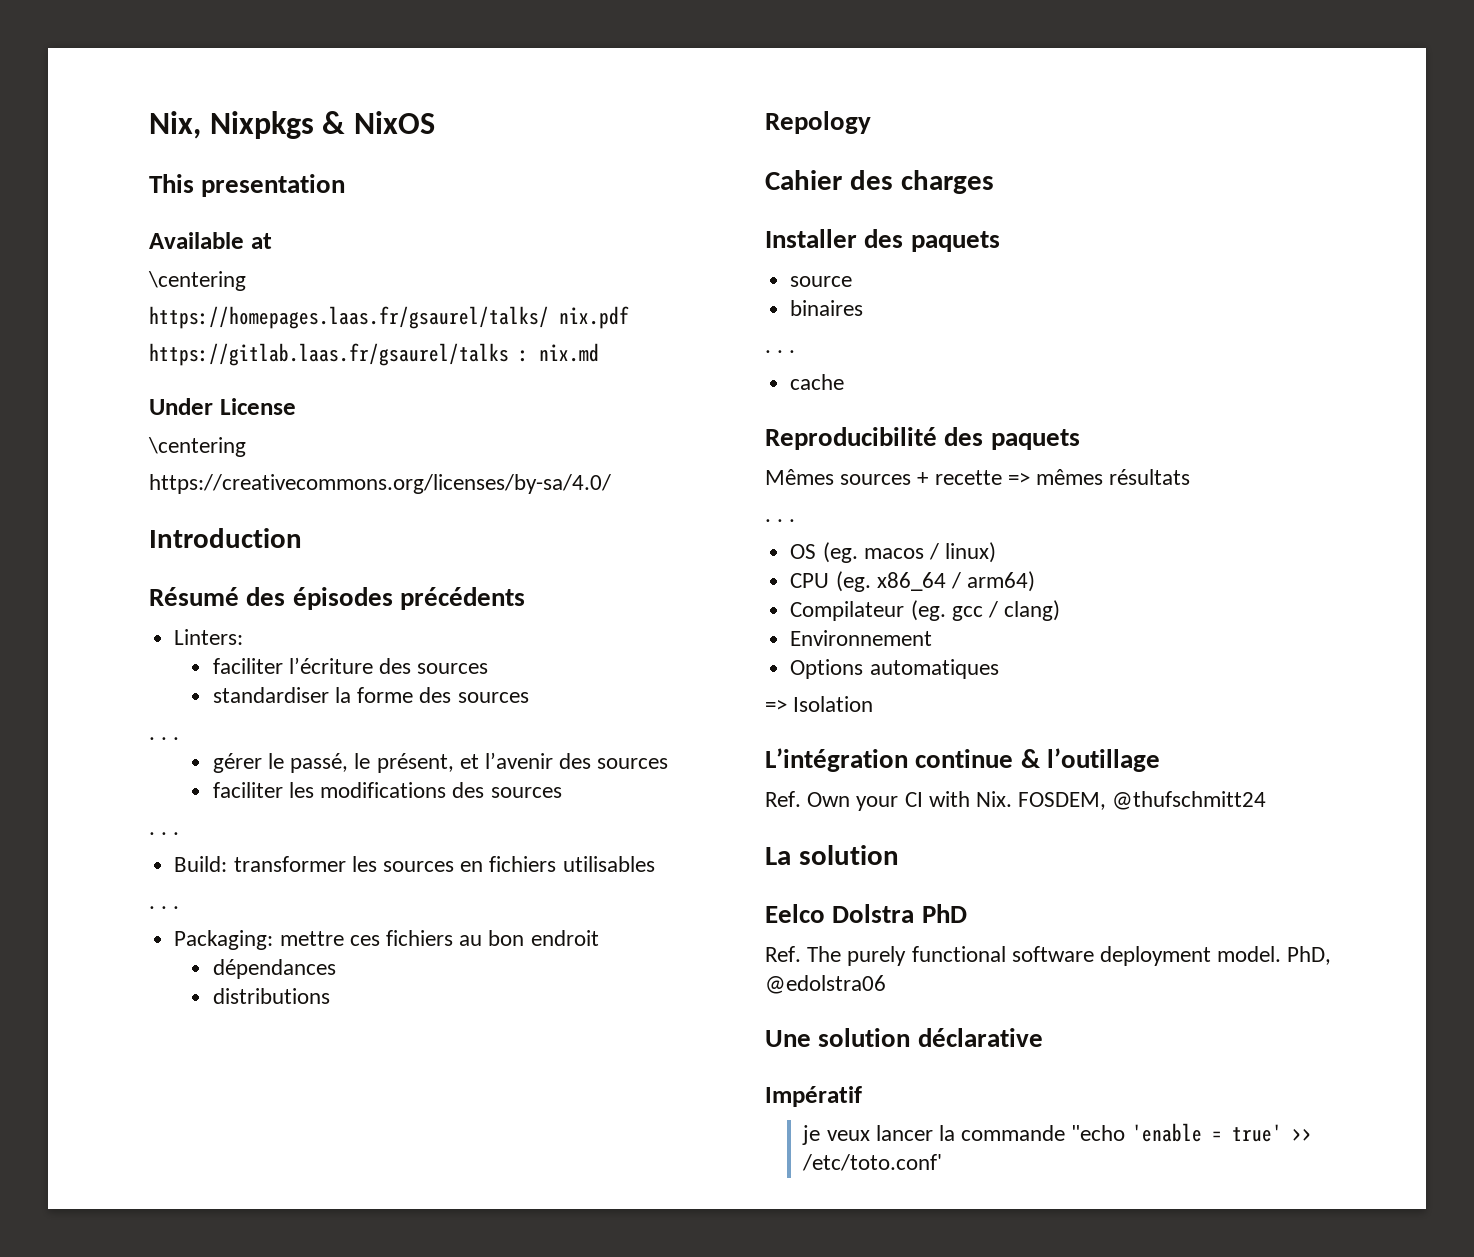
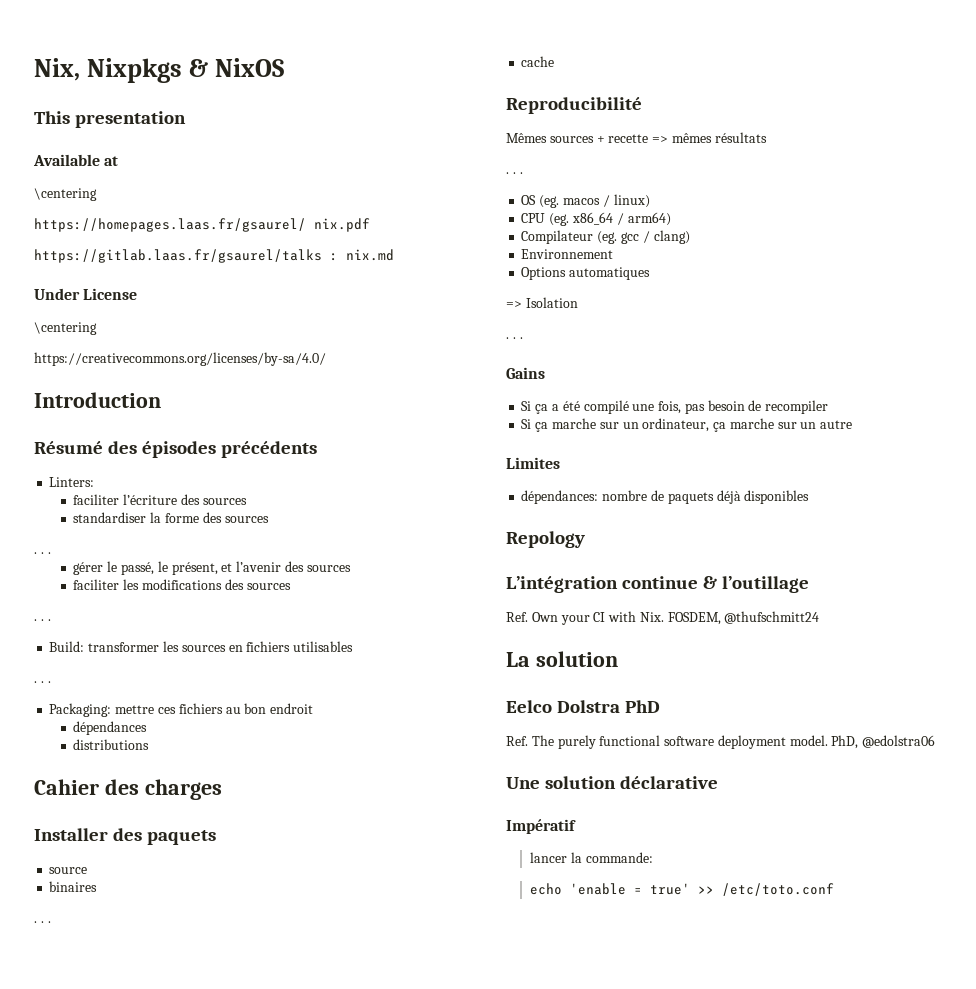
[149,306,549,329] https://homepages.laas.fr/gsaurel/talks/ -> [34,218,306,232] https://homepages.laas.fr/gsaurel/
[765,111,871,134] // Repology -> (150, 744) none
[944,427,1080,450] des paquets -> (642, 105) none
(874, 704) none -> [506,337,523,339] [506,367,545,379] [521,400,829,414] [521,418,853,432] [506,457,560,469] [521,490,810,504] [506,531,585,548] // . . . // Gains // Si ça a été compilé une fois, pas besoin de recompiler // Si ça marche sur un ordinateur, ça marche sur un autre // Limites // dépendances: nombre de paquets déjà disponibles // Repology
[802,1125,1126,1145] je veux lancer la commande "echo -> [530,852,653,863] [530,883,563,895] lancer la commande: // echo
[802,1154,943,1171] /etc/toto.conf' -> [722,883,835,896] /etc/toto.conf

